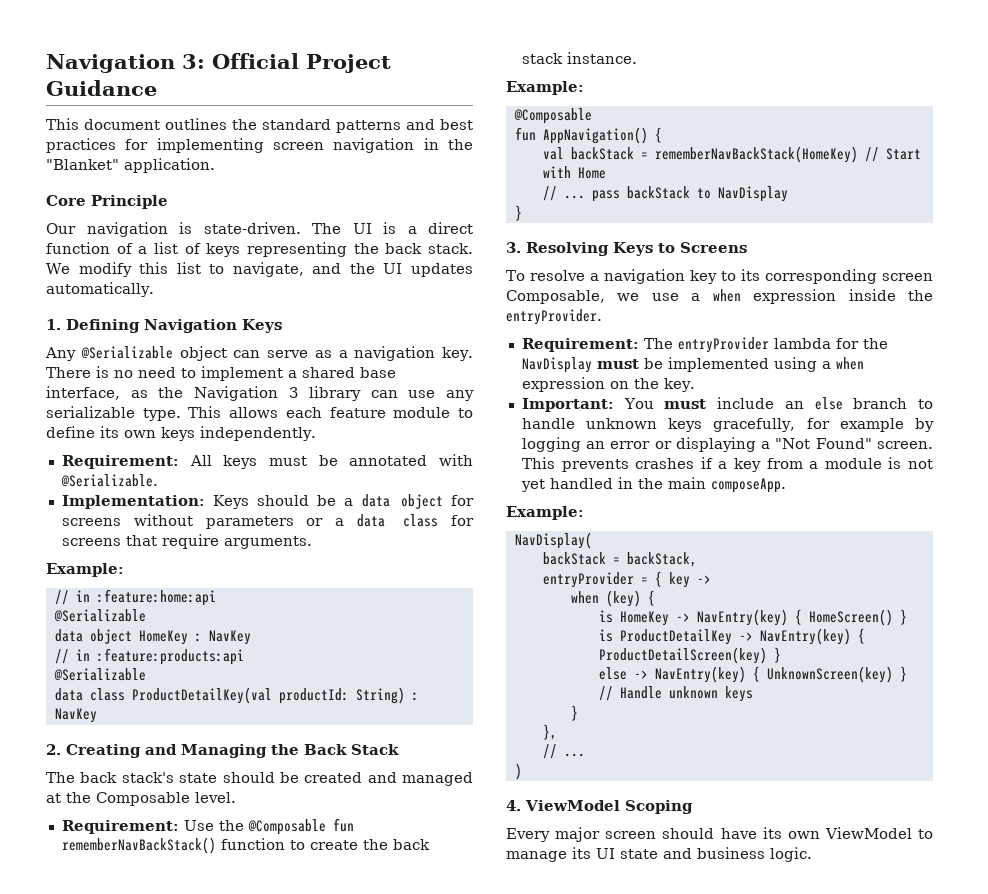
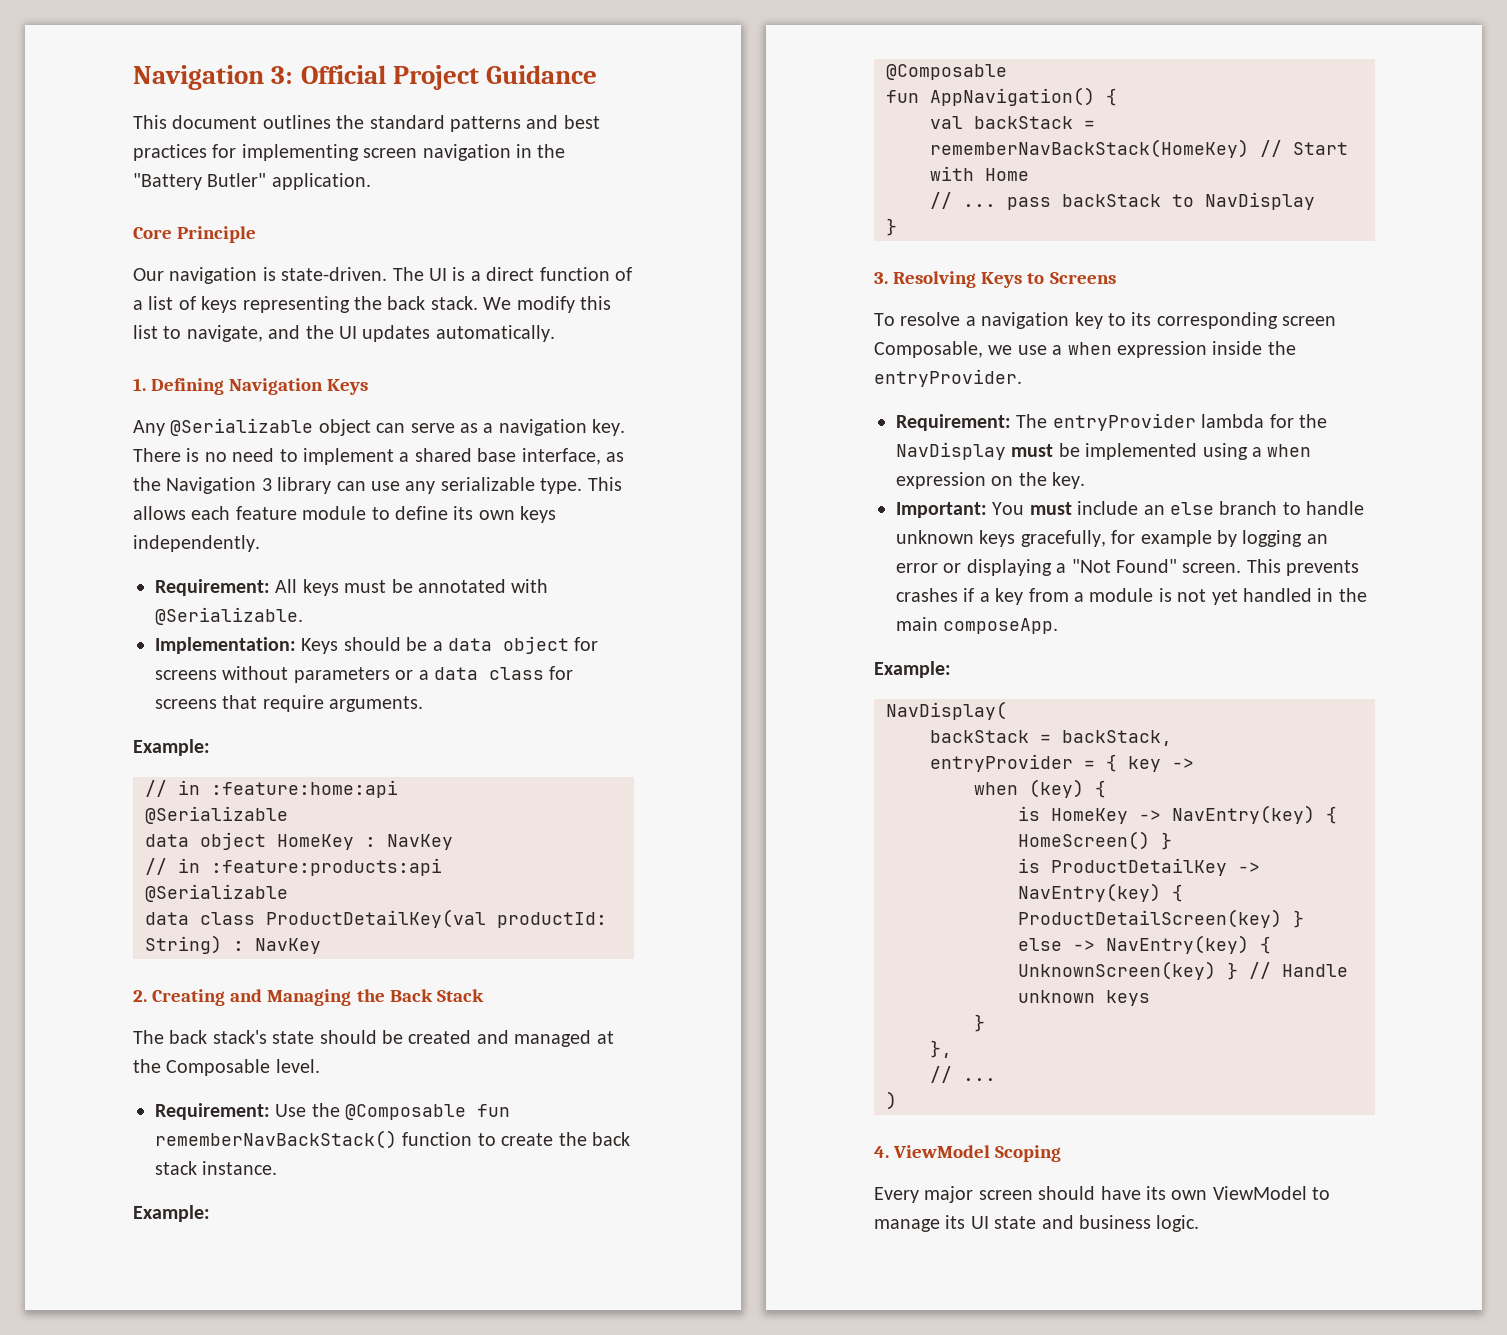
[46,159,119,170] "Blanket" -> [133,173,267,190] "Battery Butler"

